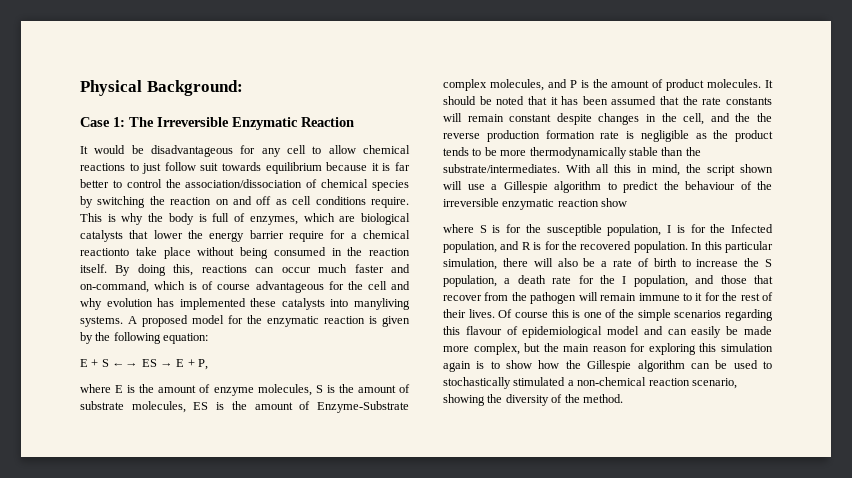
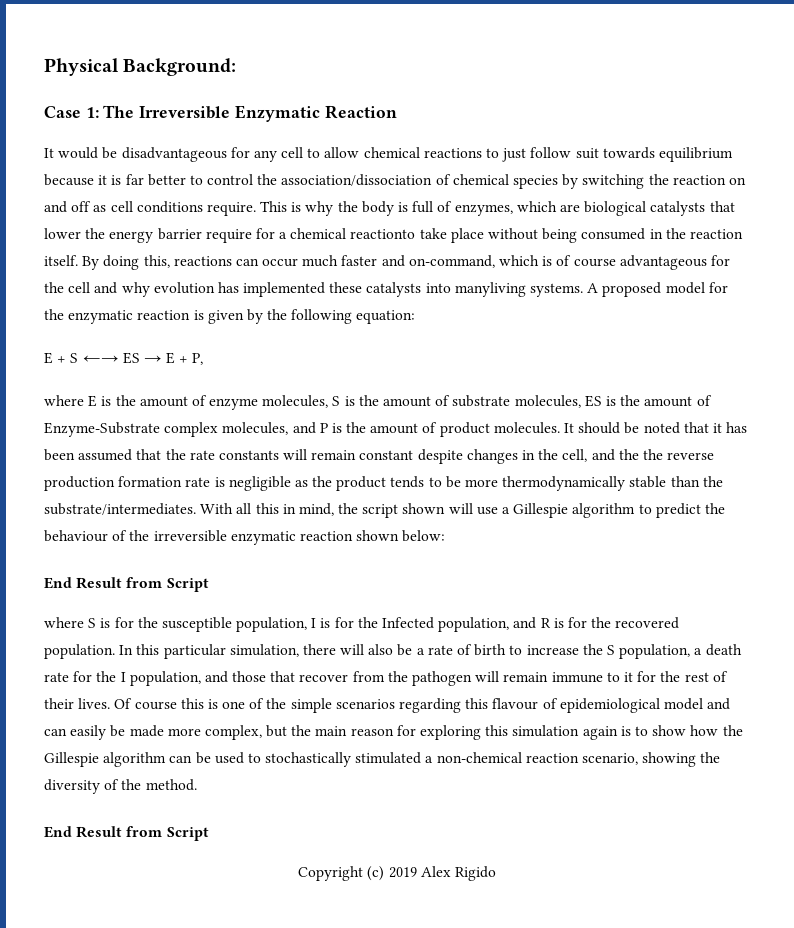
[601,198,628,207] show -> [356,530,446,542] [44,577,209,592] shown below: // End Result from Script
(623, 398) none -> [44,826,209,841] [298,866,496,881] // End Result from Script // Copyright (c) 2019 Alex Rigido

